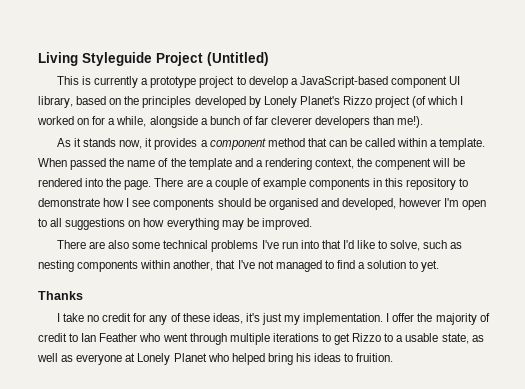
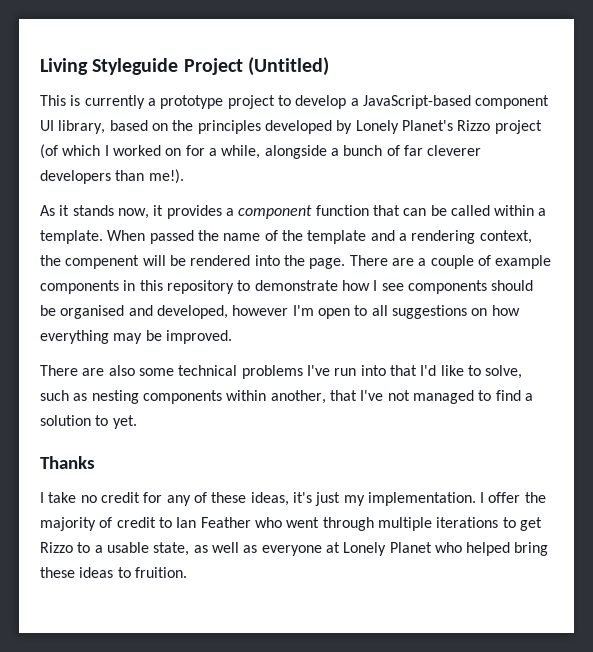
[267,138,305,147] method -> [315,205,369,216] function
[295,353,311,362] his -> [40,567,75,578] these

